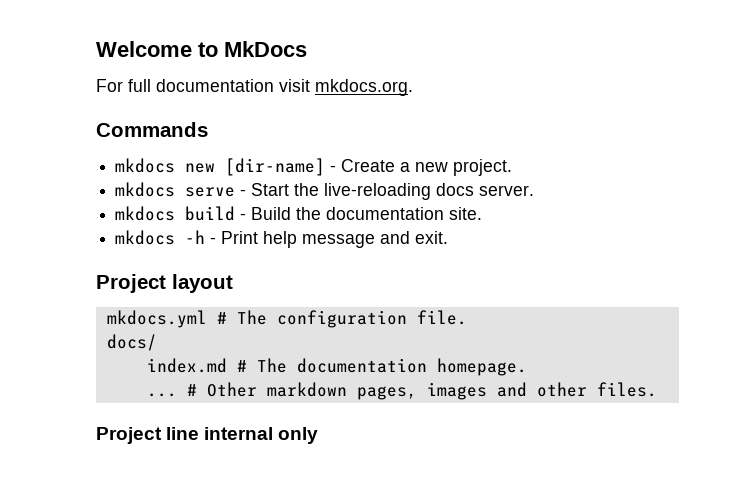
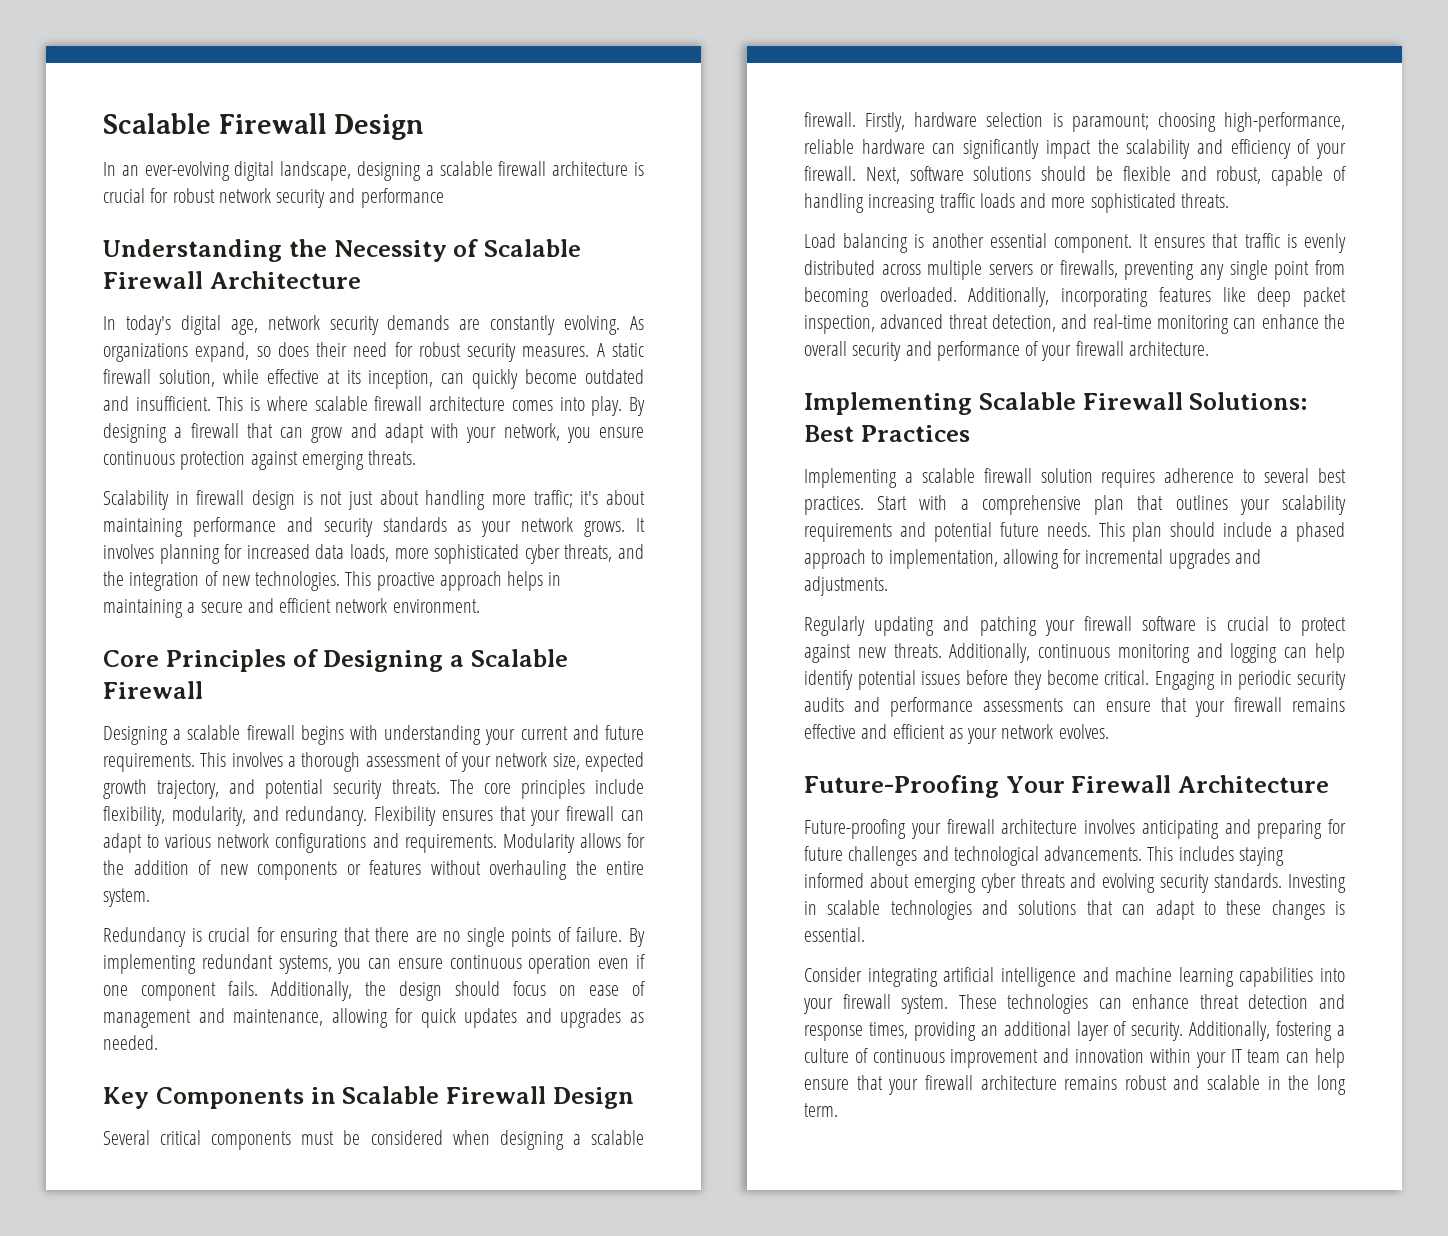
[96,41,307,57] [96,79,413,96] [96,122,208,137] [115,158,513,176] [115,182,535,200] [115,206,483,221] [115,230,449,248] [96,274,233,293] [106,310,467,328] [106,334,157,351] [146,358,527,376] [146,382,657,400] [96,427,319,444] Welcome to MkDocs // For full documentation visit mkdocs.org. // Commands // mkdocs new [dir-name] - Create a new project. // mkdocs serve - Start the live-reloading docs server. // mkdocs build - Build the documentation site. // mkdocs -h - Print help message and exit. // Project layout // mkdocs.yml # The configuration file. // docs/ // index.md # The documentation homepage. // ... # Other markdown pages, images and other files. // Project line internal only -> [103,113,425,140] [103,161,644,181] [103,188,444,208] [103,239,581,262] [103,271,361,289] [103,315,644,335] [103,342,644,362] [103,369,644,389] [103,396,645,416] [103,423,644,443] [103,450,417,470] [103,490,645,510] [103,517,646,537] [103,544,645,564] [103,571,562,591] [103,598,480,618] [103,649,568,672] [103,681,203,699] [103,725,644,745] [103,752,645,772] [103,779,644,799] [103,806,644,826] [103,833,645,853] [103,860,644,880] [103,888,150,907] [103,927,646,947] [103,954,645,974] [103,981,645,1001] [103,1008,644,1028] [103,1035,158,1050] [103,1086,634,1109] [103,1130,644,1150] [804,112,1345,132] [804,139,1346,159] [804,166,1346,186] [804,193,1229,213] [804,233,1346,253] [804,260,1345,280] [804,287,1346,307] [804,314,1345,334] [804,341,1209,361] [804,392,1309,415] [804,425,970,442] [804,468,1346,488] [804,495,1346,515] [804,522,1345,542] [804,549,1261,569] [804,576,888,596] [804,616,1346,636] [804,643,1345,663] [804,670,1346,690] [804,697,1345,717] [804,724,1109,744] [804,775,1330,798] [804,819,1346,839] [804,846,1284,866] [804,873,1346,893] [804,900,1345,920] [804,927,865,942] [804,967,1345,987] [803,994,1345,1014] [804,1021,1345,1041] [804,1048,1345,1068] [804,1075,1346,1095] [804,1103,838,1117] Scalable Firewall Design // In an ever-evolving digital landscape, designing a scalable firewall architecture is crucial for robust network security and performance // Understanding the Necessity of Scalable Firewall Architecture // In today's digital age, network security demands are constantly evolving. As organizations expand, so does their need for robust security measures. A static firewall solution, while effective at its inception, can quickly become outdated and insufficient. This is where scalable firewall architecture comes into play. By designing a firewall that can grow and adapt with your network, you ensure continuous protection against emerging threats. // Scalability in firewall design is not just about handling more traffic; it's about maintaining performance and security standards as your network grows. It involves planning for increased data loads, more sophisticated cyber threats, and the integration of new technologies. This proactive approach helps in maintaining a secure and efficient network environment. // Core Principles of Designing a Scalable Firewall // Designing a scalable firewall begins with understanding your current and future requirements. This involves a thorough assessment of your network size, expected growth trajectory, and potential security threats. The core principles include flexibility, modularity, and redundancy. Flexibility ensures that your firewall can adapt to various network configurations and requirements. Modularity allows for the addition of new components or features without overhauling the entire system. // Redundancy is crucial for ensuring that there are no single points of failure. By implementing redundant systems, you can ensure continuous operation even if one component fails. Additionally, the design should focus on ease of management and maintenance, allowing for quick updates and upgrades as needed. // Key Components in Scalable Firewall Design // Several critical components must be considered when designing a scalable firewall. Firstly, hardware selection is paramount; choosing high-performance, reliable hardware can significantly impact the scalability and efficiency of your firewall. Next, software solutions should be flexible and robust, capable of handling increasing traffic loads and more sophisticated threats. // Load balancing is another essential component. It ensures that traffic is evenly distributed across multiple servers or firewalls, preventing any single point from becoming overloaded. Additionally, incorporating features like deep packet inspection, advanced threat detection, and real-time monitoring can enhance the overall security and performance of your firewall architecture. // Implementing Scalable Firewall Solutions: Best Practices // Implementing a scalable firewall solution requires adherence to several best practices. Start with a comprehensive plan that outlines your scalability requirements and potential future needs. This plan should include a phased approach to implementation, allowing for incremental upgrades and adjustments. // Regularly updating and patching your firewall software is crucial to protect against new threats. Additionally, continuous monitoring and logging can help identify potential issues before they become critical. Engaging in periodic security audits and performance assessments can ensure that your firewall remains effective and efficient as your network evolves. // Future-Proofing Your Firewall Architecture // Future-proofing your firewall architecture involves anticipating and preparing for future challenges and technological advancements. This includes staying informed about emerging cyber threats and evolving security standards. Investing in scalable technologies and solutions that can adapt to these changes is essential. // Consider integrating artificial intelligence and machine learning capabilities into your firewall system. These technologies can enhance threat detection and response times, providing an additional layer of security. Additionally, fostering a culture of continuous improvement and innovation within your IT team can help ensure that your firewall architecture remains robust and scalable in the long term.

